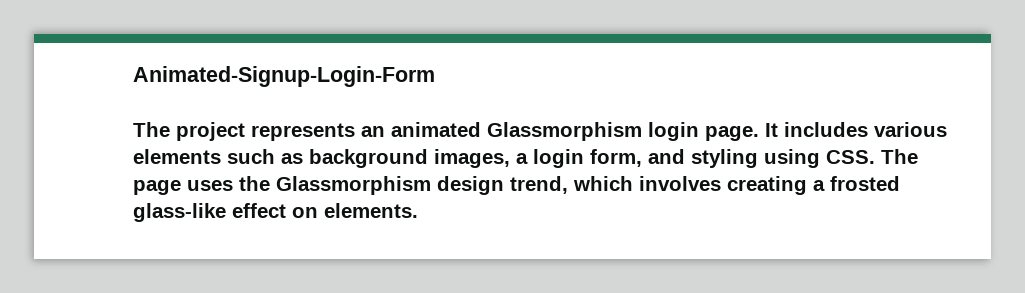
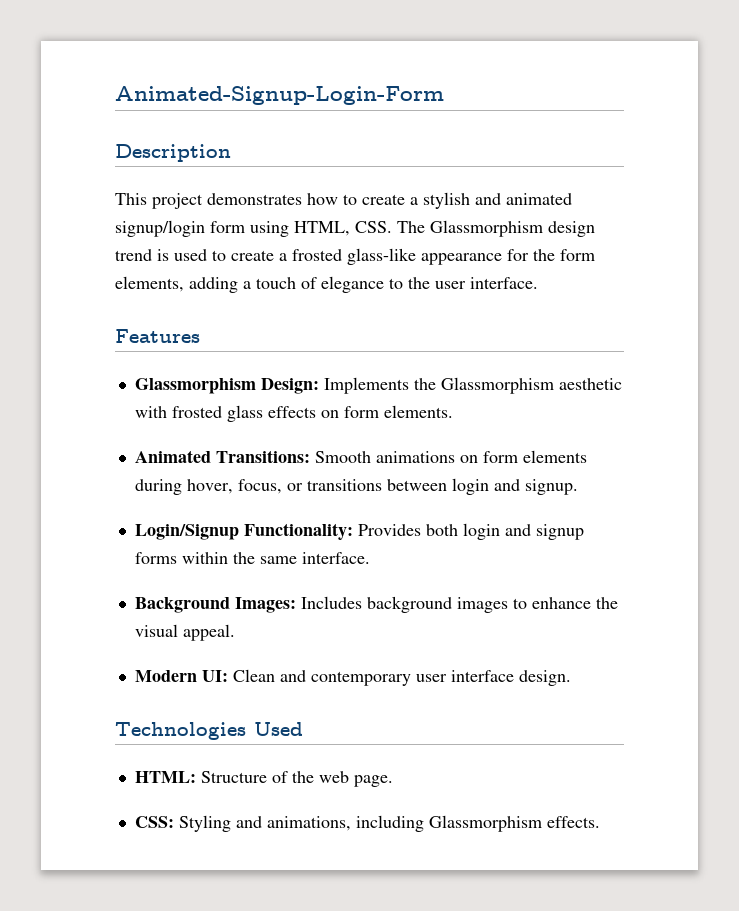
[133,122,947,141] [133,149,918,168] [133,176,900,195] [133,203,418,222] The project represents an animated Glassmorphism login page. It includes various elements such as background images, a login form, and styling using CSS. The page uses the Glassmorphism design trend, which involves creating a frosted glass-like effect on elements. -> [115,144,231,162] [115,192,572,209] [115,220,595,237] [115,248,595,265] [115,276,538,293] [115,329,200,343] [134,377,622,394] [134,405,453,422] [134,450,587,463] [134,478,578,495] [134,523,584,540] [134,552,370,564] [134,596,618,613] [134,624,235,641] [134,669,571,686] [115,722,303,740] [134,771,393,787] [134,815,600,832] Description // This project demonstrates how to create a stylish and animated signup/login form using HTML, CSS. The Glassmorphism design trend is used to create a frosted glass-like appearance for the form elements, adding a touch of elegance to the user interface. // Features // Glassmorphism Design: Implements the Glassmorphism aesthetic with frosted glass effects on form elements. // Animated Transitions: Smooth animations on form elements during hover, focus, or transitions between login and signup. // Login/Signup Functionality: Provides both login and signup forms within the same interface. // Background Images: Includes background images to enhance the visual appeal. // Modern UI: Clean and contemporary user interface design. // Technologies Used // HTML: Structure of the web page. // CSS: Styling and animations, including Glassmorphism effects.

